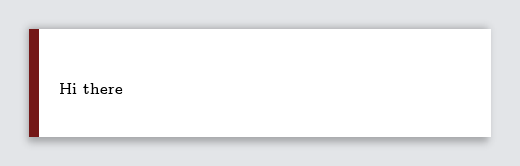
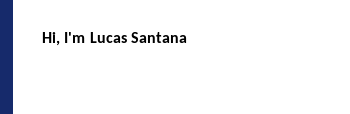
[59,83,123,94] Hi there -> [42,32,187,46] Hi, I'm Lucas Santana

